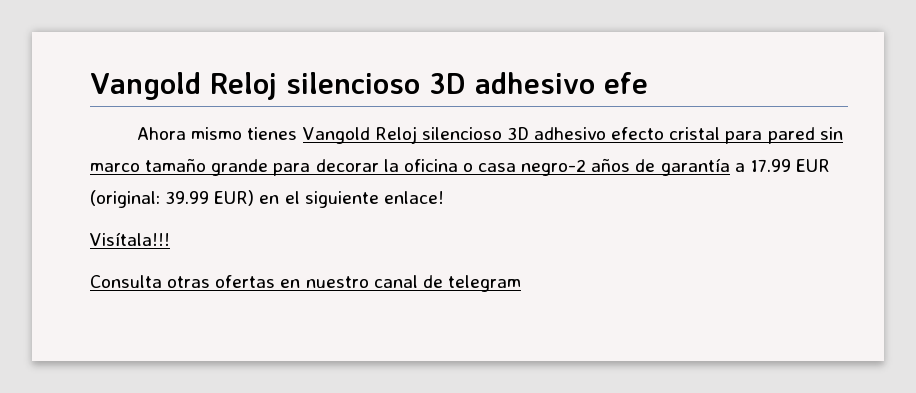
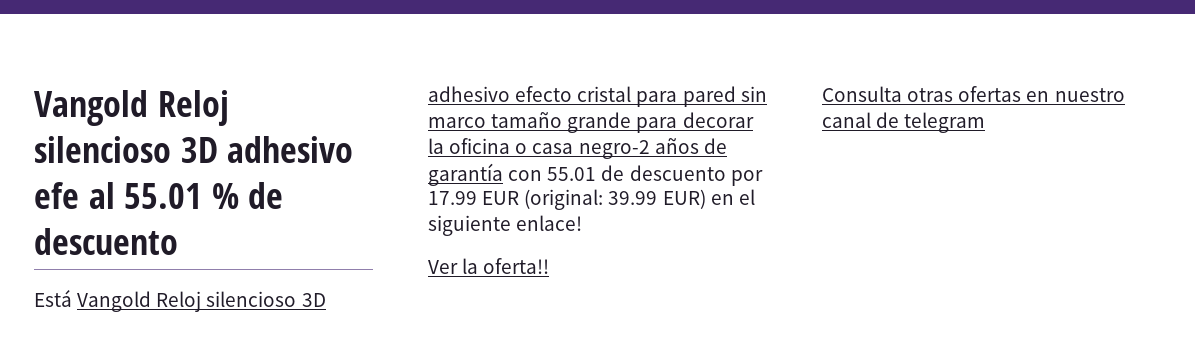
[137,127,298,140] // Ahora mismo tienes -> [88,182,284,209] [34,228,178,255] [34,290,72,307] al 55.01 % de descuento // Está
[734,163,745,172] a -> [508,165,763,186] con 55.01 de descuento por
[90,232,170,246] Visítala!!! -> [428,258,550,274] Ver la oferta!!

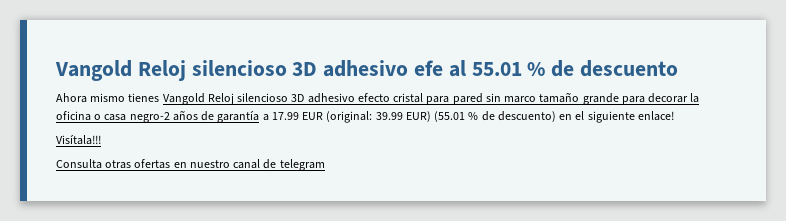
[34,290,72,307] Está -> [56,93,160,103] Ahora mismo tienes
[508,165,763,186] con 55.01 de descuento por -> [262,114,269,121] a
(706, 199) none -> [434,111,556,122] (55.01 % de descuento)
[428,258,550,274] Ver la oferta!! -> [56,135,101,145] Visítala!!!

